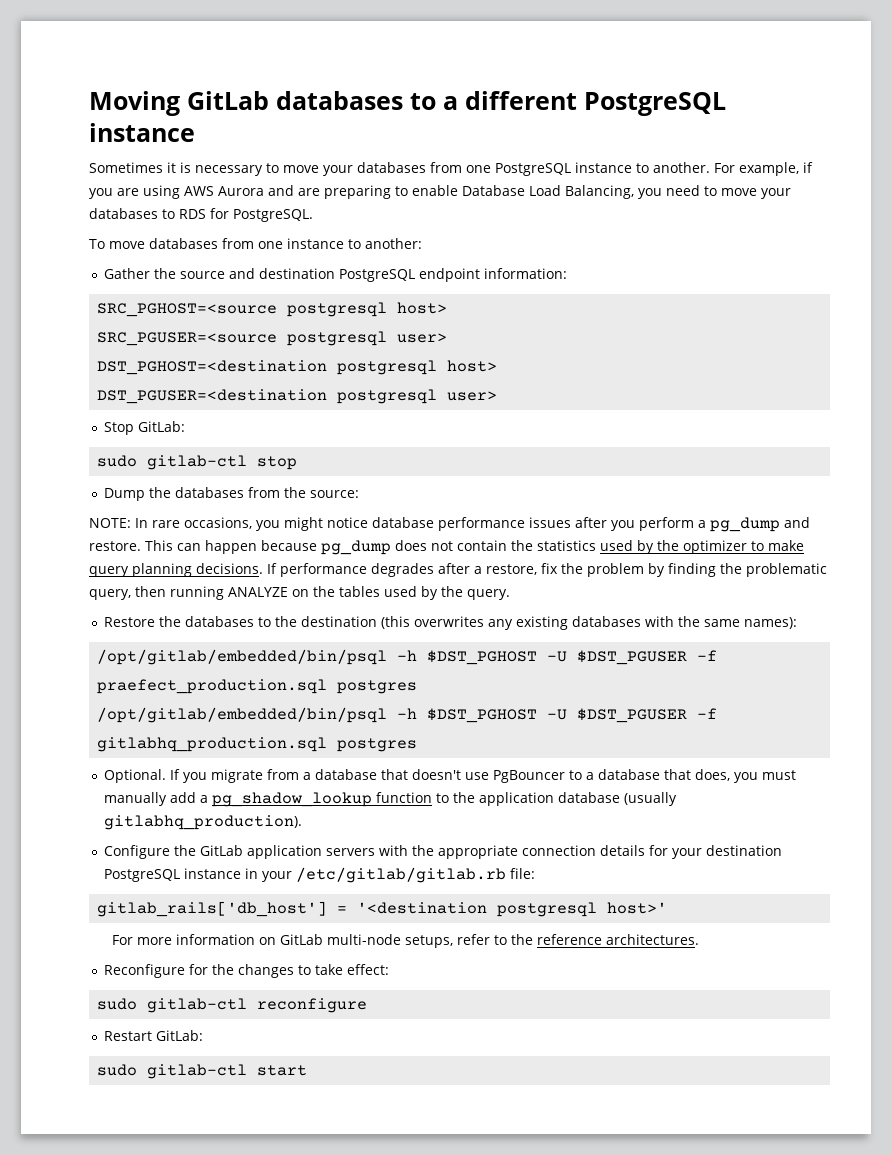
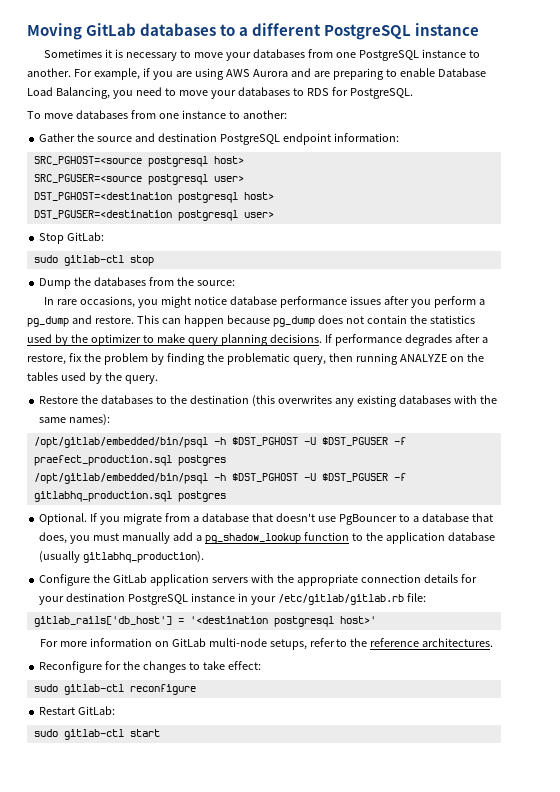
[89,518,131,528] NOTE: -> (235, 283) none

